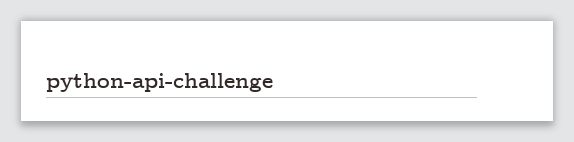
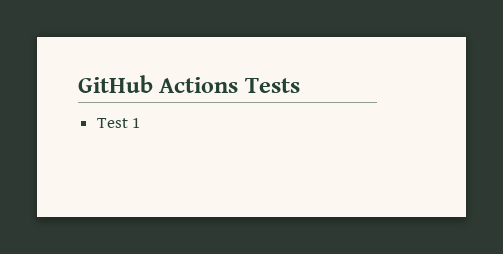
[46,73,273,92] python-api-challenge -> [78,75,300,93] [96,118,141,128] GitHub Actions Tests // Test 1

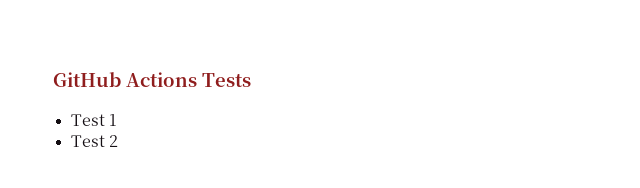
(141, 123) none -> [70,135,118,147] // Test 2

